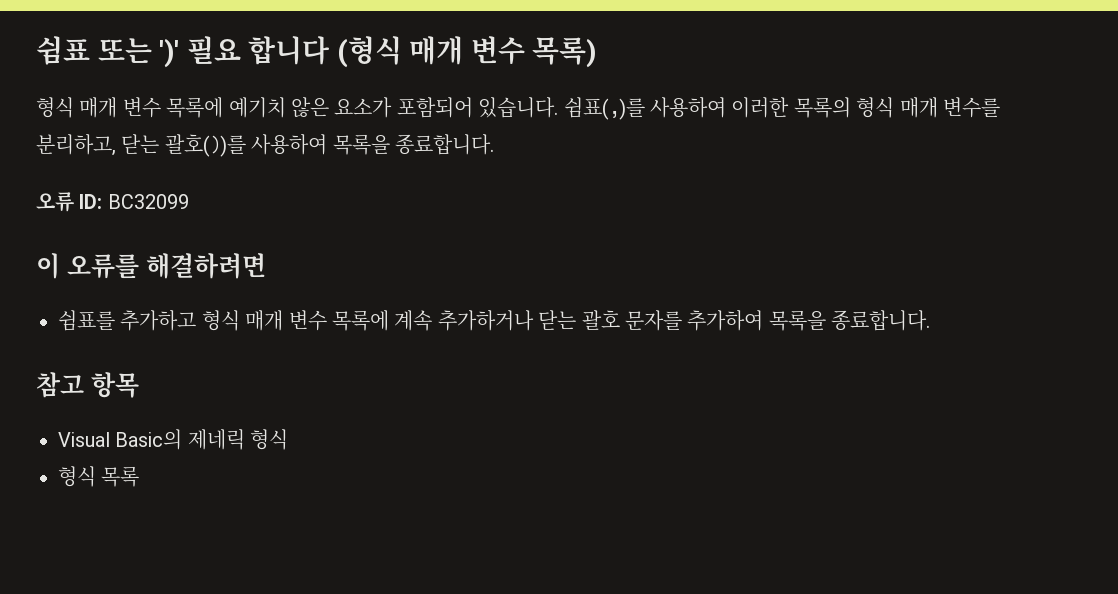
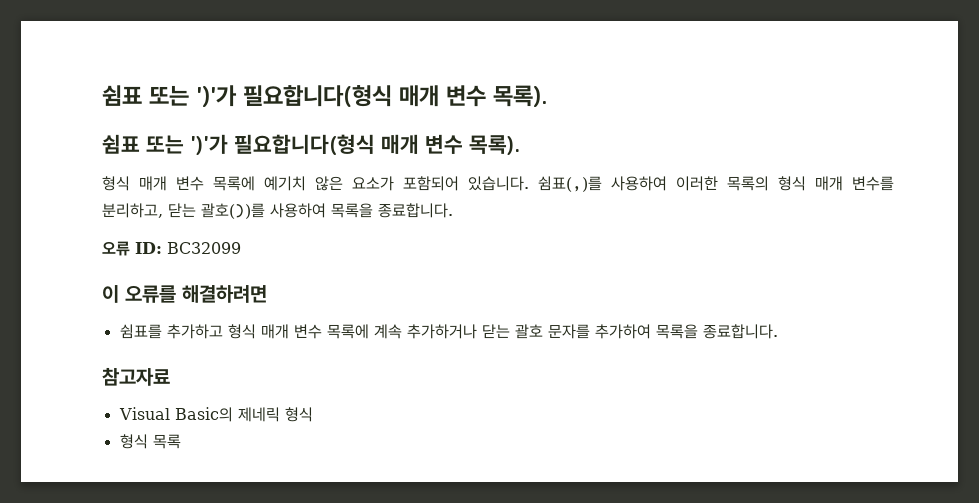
[36,36,597,68] 쉼표 또는 ')' 필요 합니다 (형식 매개 변수 목록) -> [102,85,547,107] [102,134,520,155] 쉼표 또는 ')'가 필요합니다(형식 매개 변수 목록). // 쉼표 또는 ')'가 필요합니다(형식 매개 변수 목록).
[36,372,139,398] 참고 항목 -> [102,367,170,386] 참고자료

